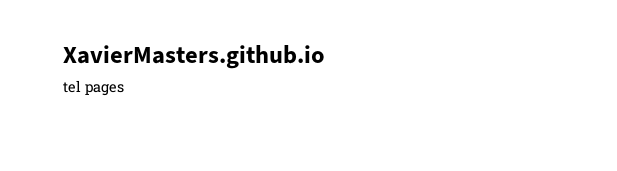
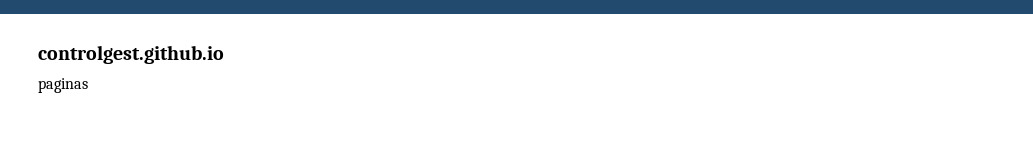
[63,45,325,69] [63,80,124,96] XavierMasters.github.io // tel pages -> [38,45,224,64] [38,78,88,93] controlgest.github.io // paginas

